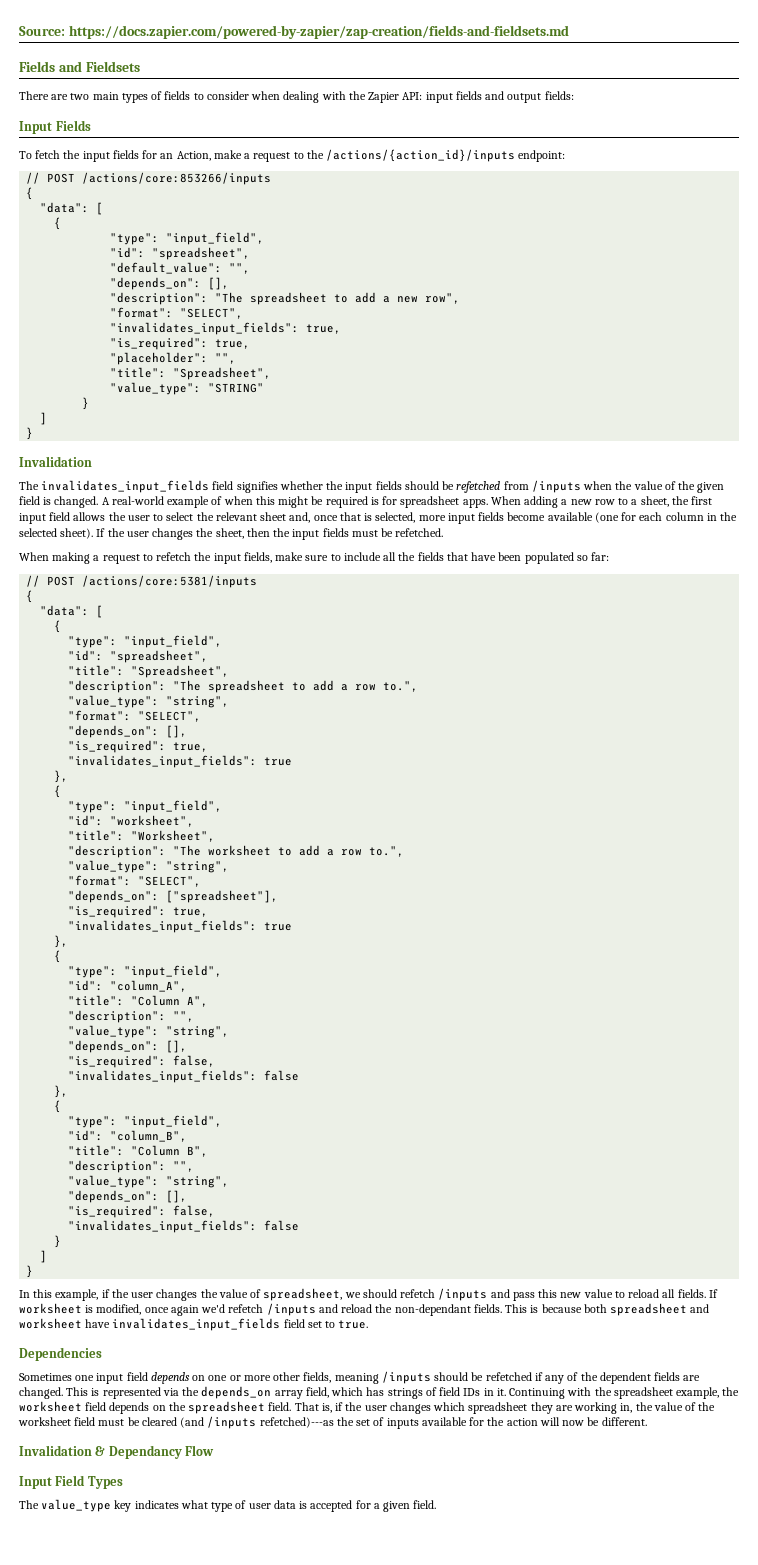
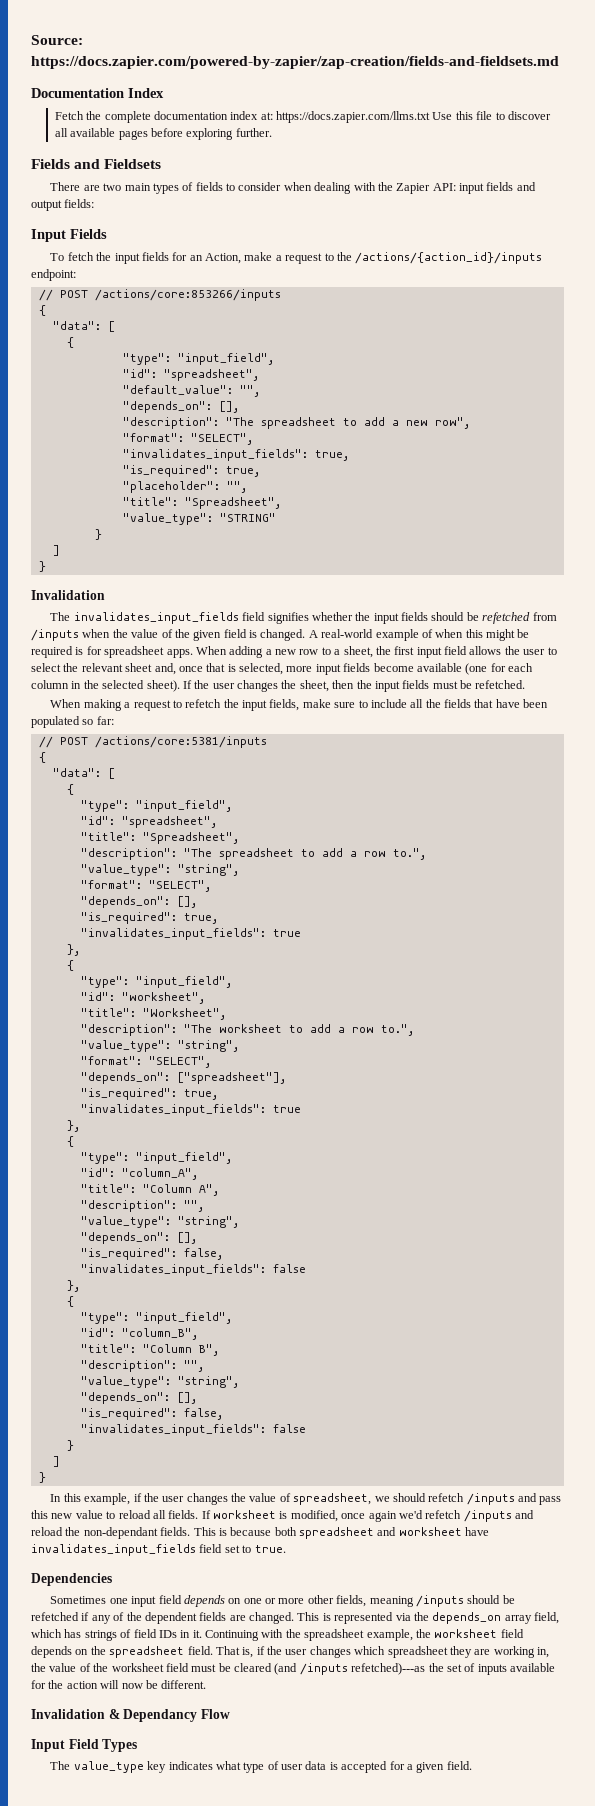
(569, 32) none -> [31,88,164,98] [54,111,551,123] [54,128,272,140] // Documentation Index // Fetch the complete documentation index at: https://docs.zapier.com/llms.txt Use this file to discover all available pages before exploring further.

